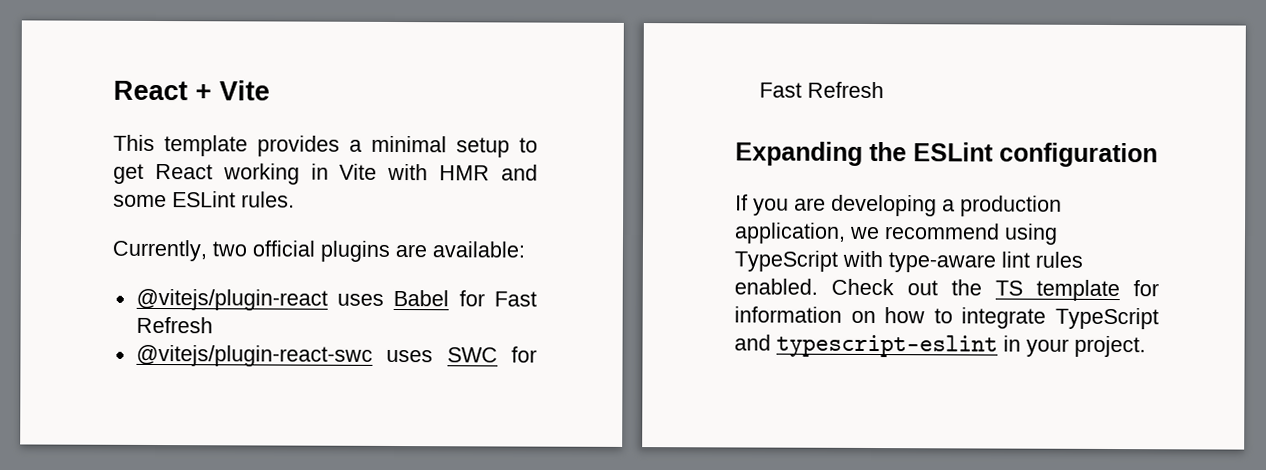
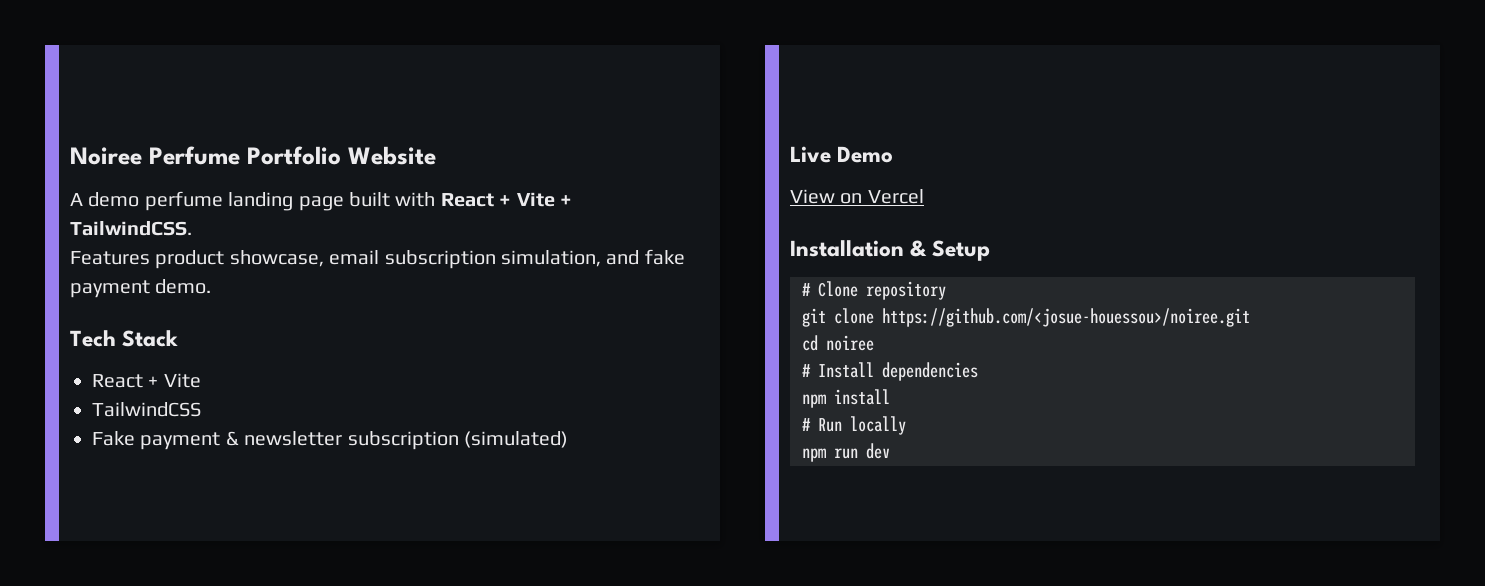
[113,80,270,101] [113,134,538,158] [113,163,538,185] [113,191,295,208] [112,239,525,262] [135,288,537,311] [135,316,213,334] [135,344,537,367] [758,81,884,99] [735,141,1158,168] [735,194,1062,217] [734,222,1058,245] [734,250,1083,273] [734,278,1159,302] [734,306,1159,330] [734,334,1146,358] React + Vite // This template provides a minimal setup to get React working in Vite with HMR and some ESLint rules. // Currently, two official plugins are available: // @vitejs/plugin-react uses Babel for Fast Refresh // @vitejs/plugin-react-swc uses SWC for Fast Refresh // Expanding the ESLint configuration // If you are developing a production application, we recommend using TypeScript with type-aware lint rules enabled. Check out the TS template for information on how to integrate TypeScript and typescript-eslint in your project. -> [70,146,436,165] [70,191,572,211] [70,221,192,236] [70,249,685,269] [70,279,212,298] [70,330,179,347] [92,373,201,388] [92,402,201,417] [92,431,568,450] [790,146,894,163] [790,189,924,204] [790,240,991,261] [802,281,946,300] [802,308,1250,327] [802,335,874,351] [802,362,978,381] [802,389,890,408] [802,416,906,435] [802,443,890,462] Noiree Perfume Portfolio Website // A demo perfume landing page built with React + Vite + TailwindCSS. // Features product showcase, email subscription simulation, and fake payment demo. // Tech Stack // React + Vite // TailwindCSS // Fake payment & newsletter subscription (simulated) // Live Demo // View on Vercel // Installation & Setup // # Clone repository // git clone https://github.com/<josue-houessou>/noiree.git // cd noiree // # Install dependencies // npm install // # Run locally // npm run dev

